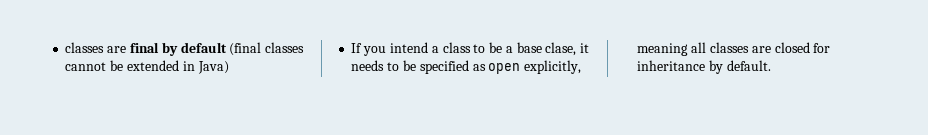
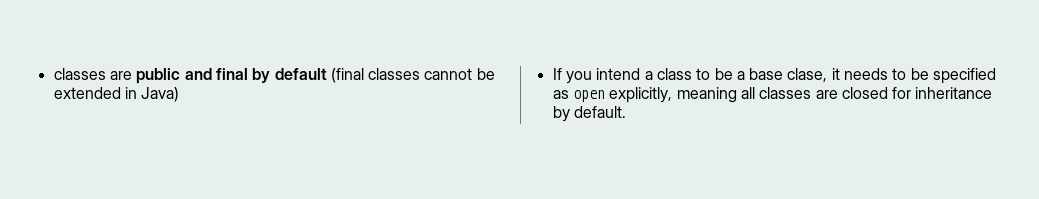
[65,42,127,53] classes are -> [53,68,212,84] classes are public and

